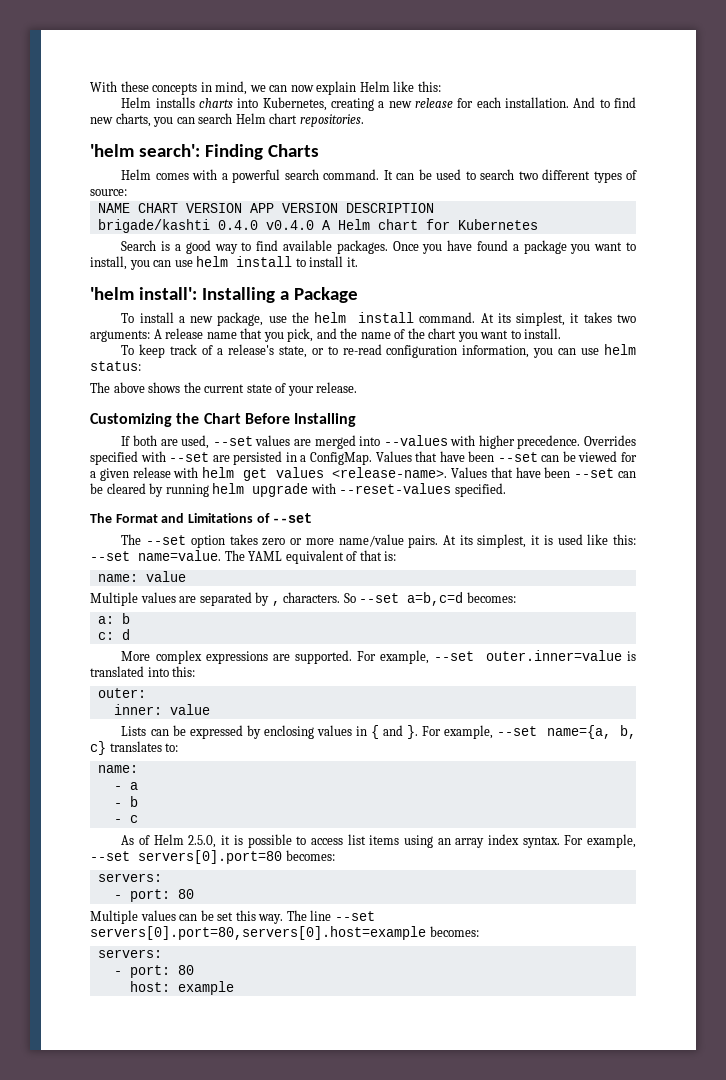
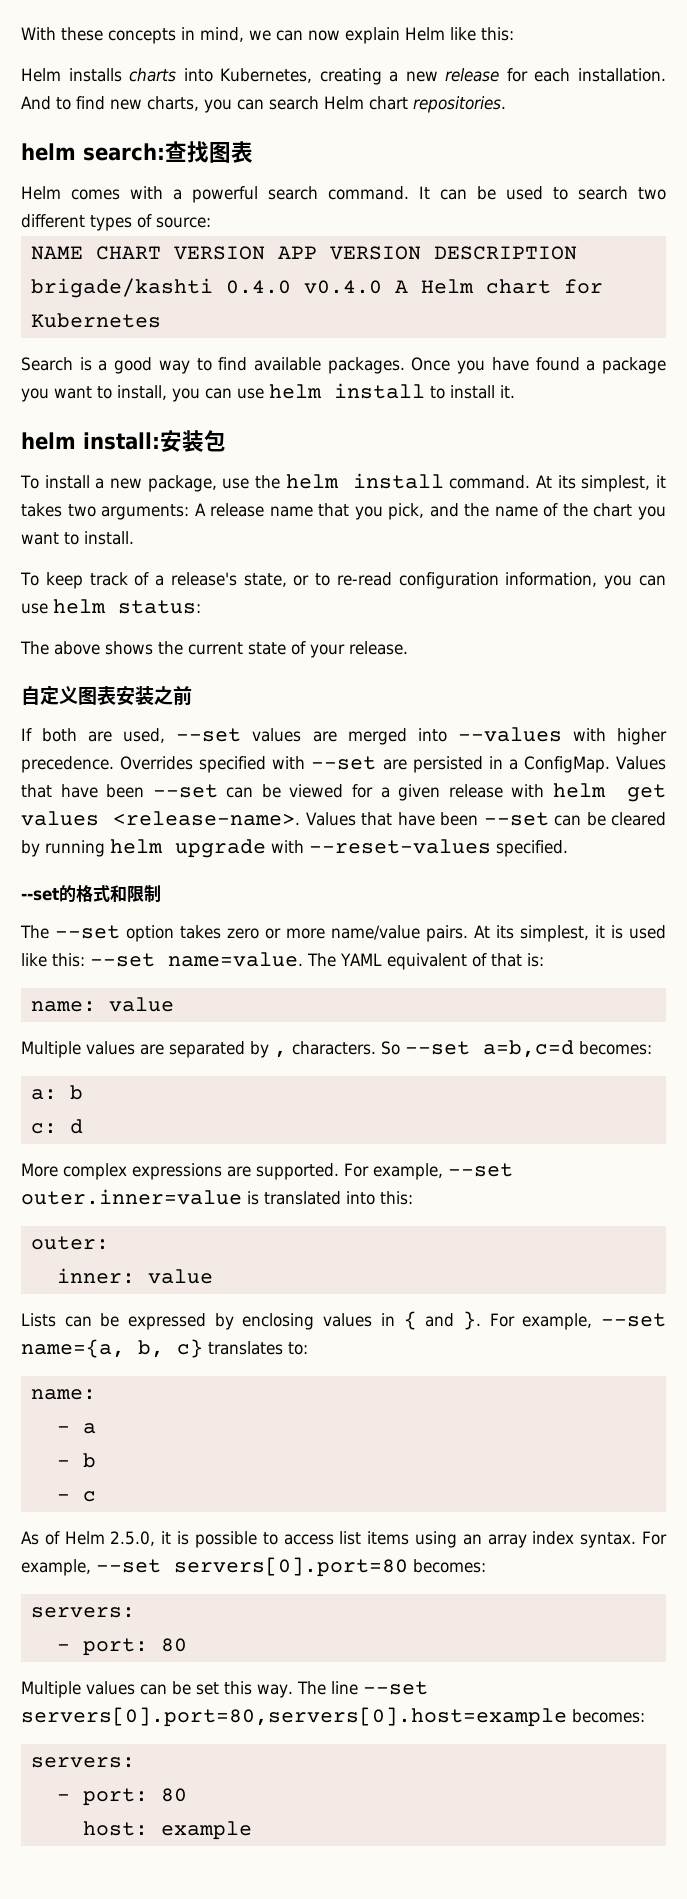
[90,144,319,160] 'helm search': Finding Charts -> [21,141,253,163] helm search:查找图表
[90,287,358,303] 'helm install': Installing a Package -> [21,430,226,452] helm install:安装包
[90,413,357,427] Customizing the Chart Before Installing -> [21,686,192,706] 自定义图表安装之前
[90,513,313,523] The Format and Limitations of --set -> [21,885,161,902] --set的格式和限制

